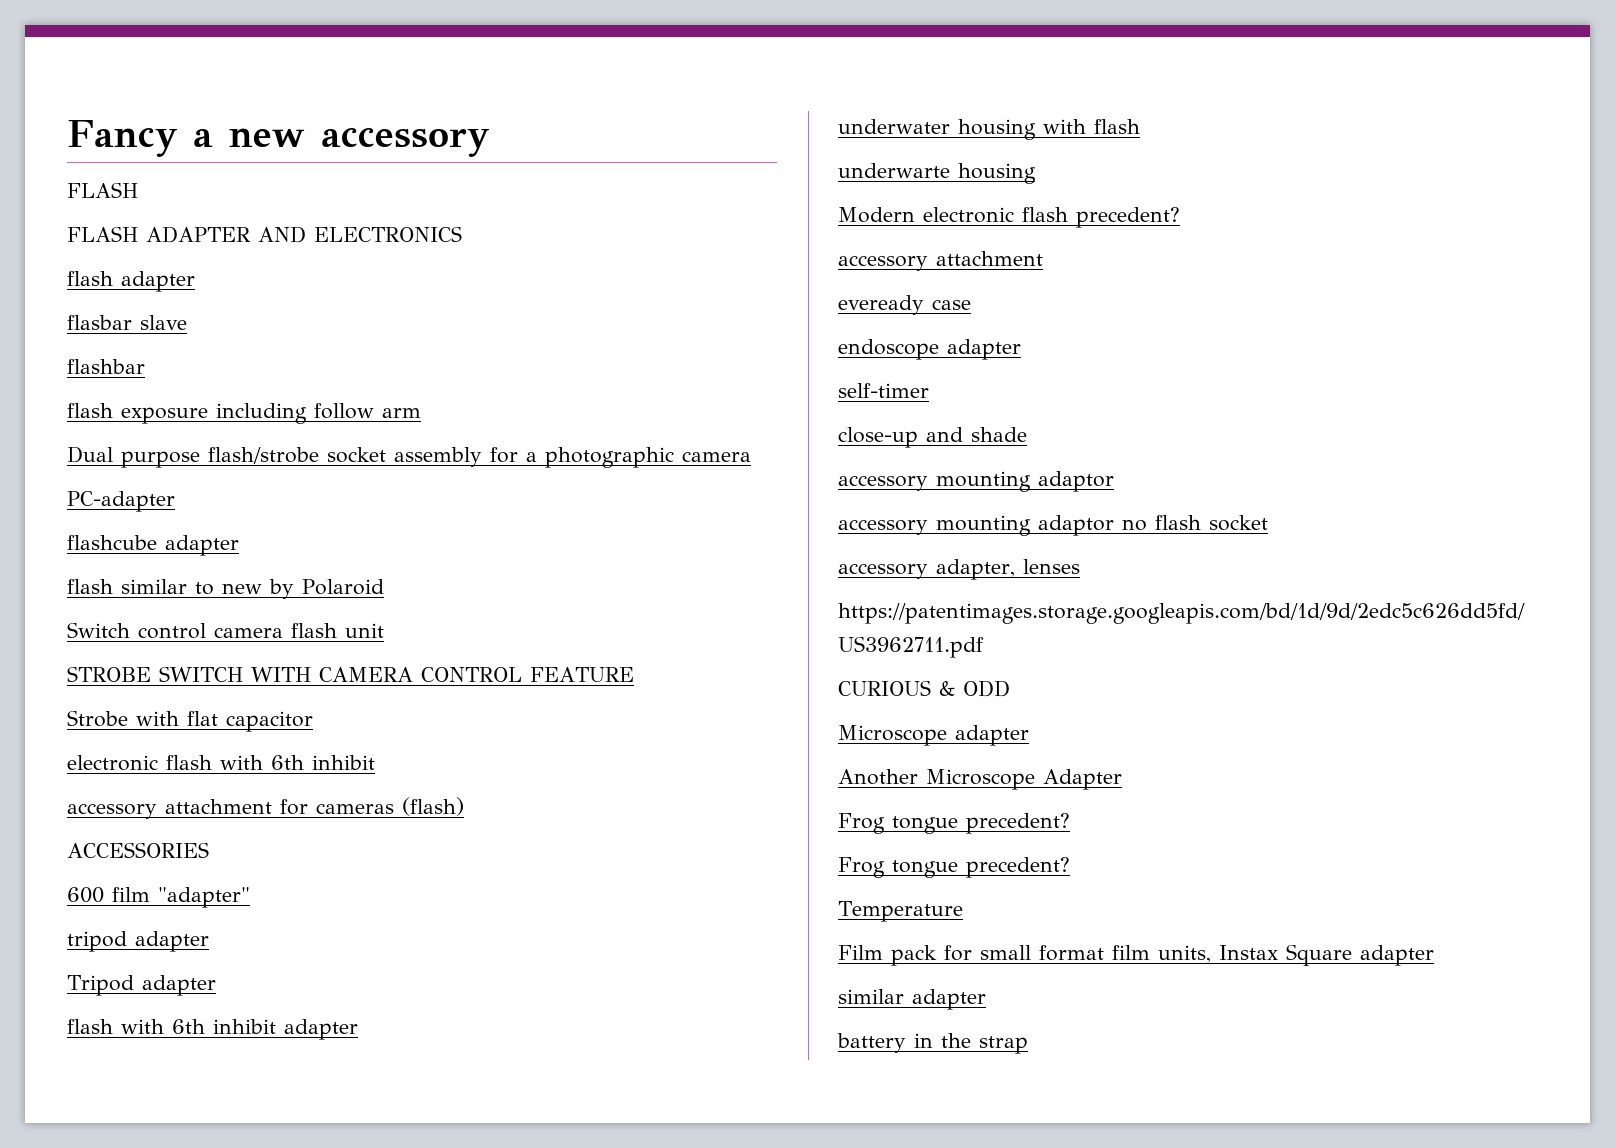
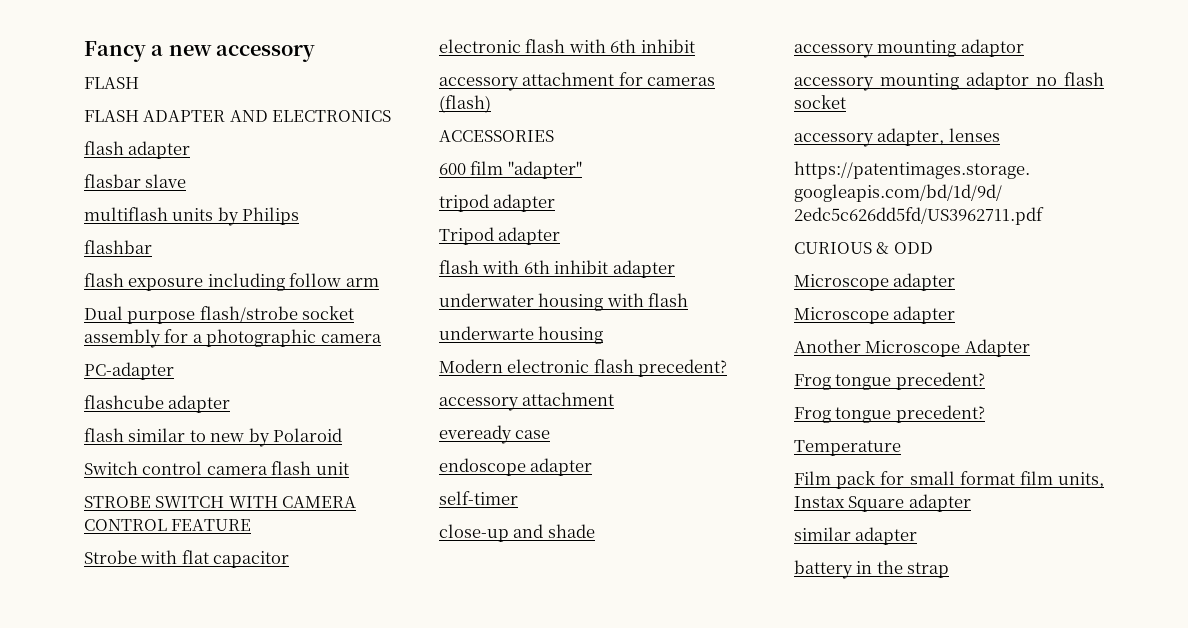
(187, 322) none -> [84,207,300,226] // multiflash units by Philips
(1029, 735) none -> [794,306,956,324] // Microscope adapter

